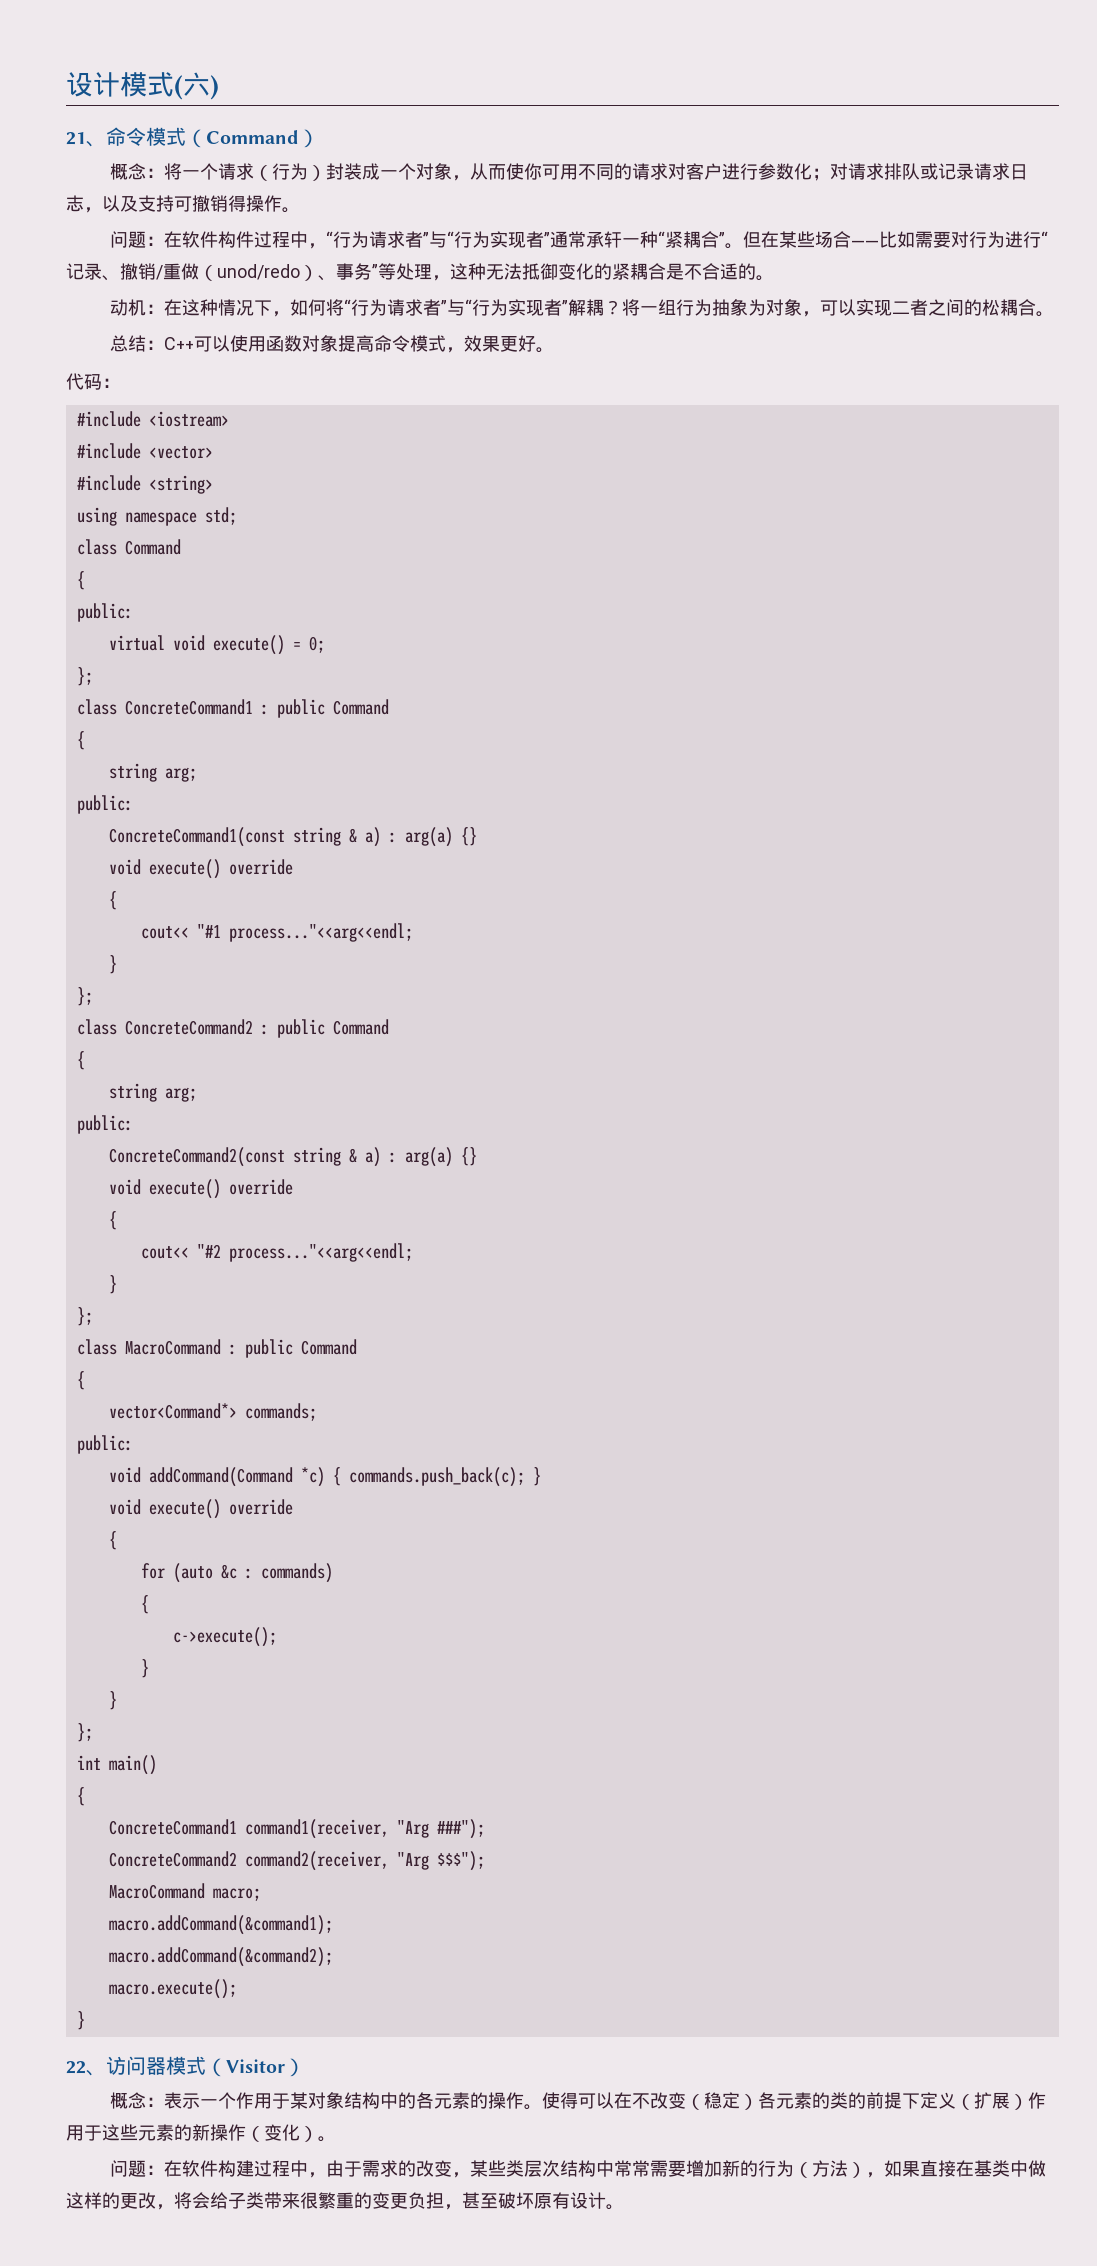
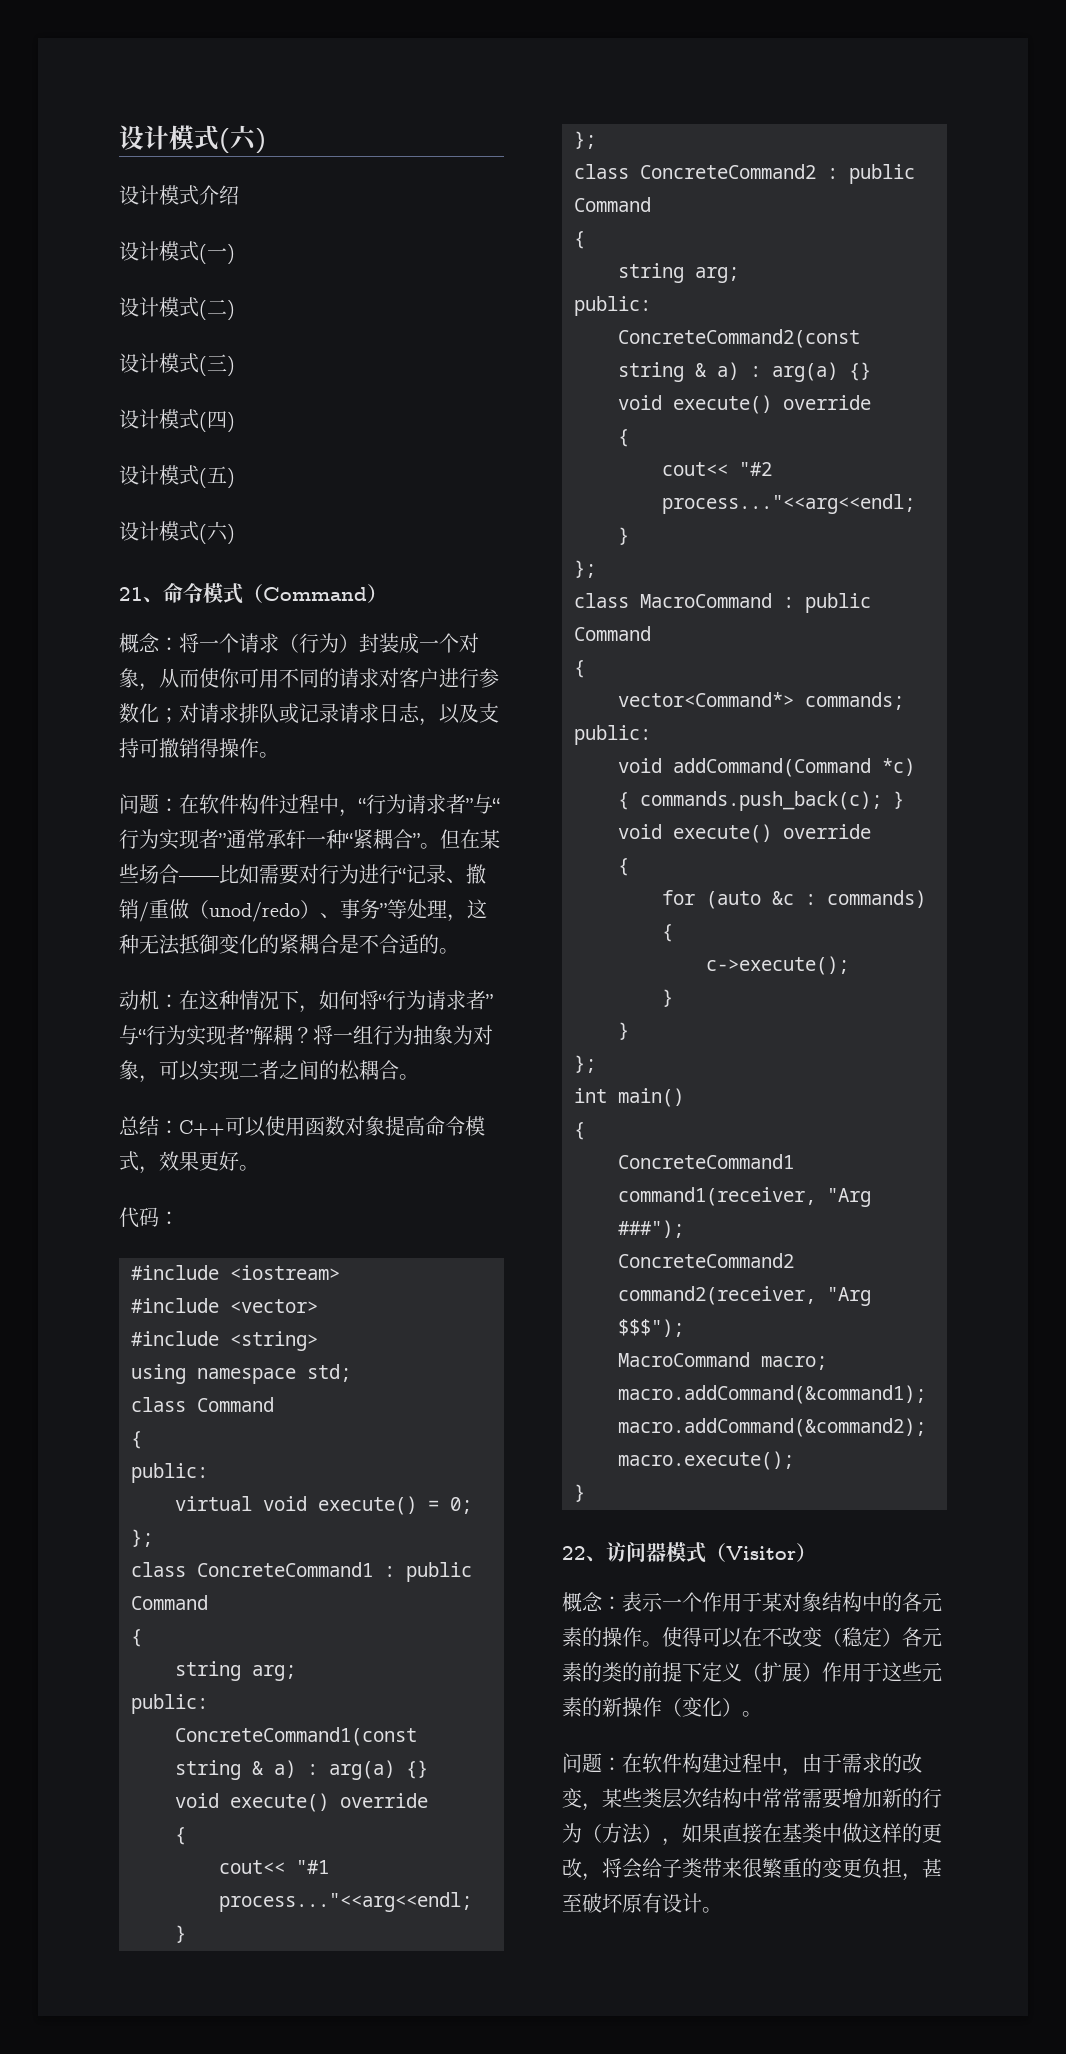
[66,72,219,100] 设计模式(六) -> [119,125,266,154] [119,185,239,205] [119,241,235,264] [119,297,235,320] [119,353,235,376] [119,409,235,432] [119,465,235,488] [119,521,235,544] 设计模式(六) // 设计模式介绍 // 设计模式(一) // 设计模式(二) // 设计模式(三) // 设计模式(四) // 设计模式(五) // 设计模式(六)

